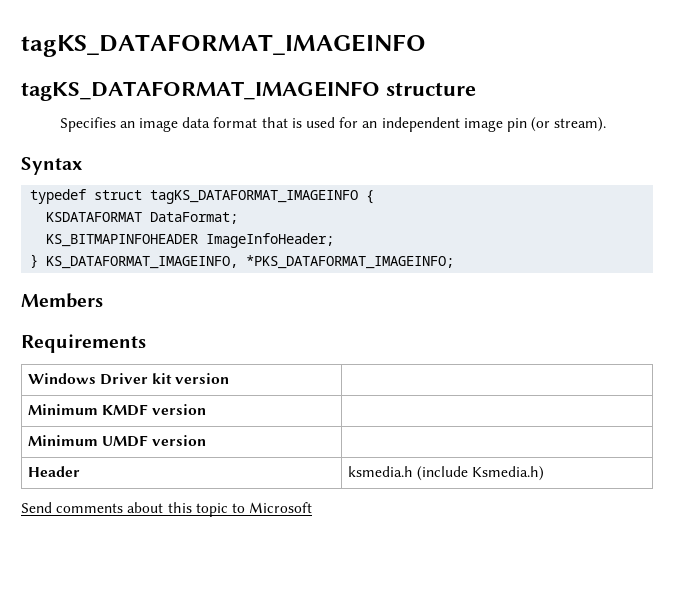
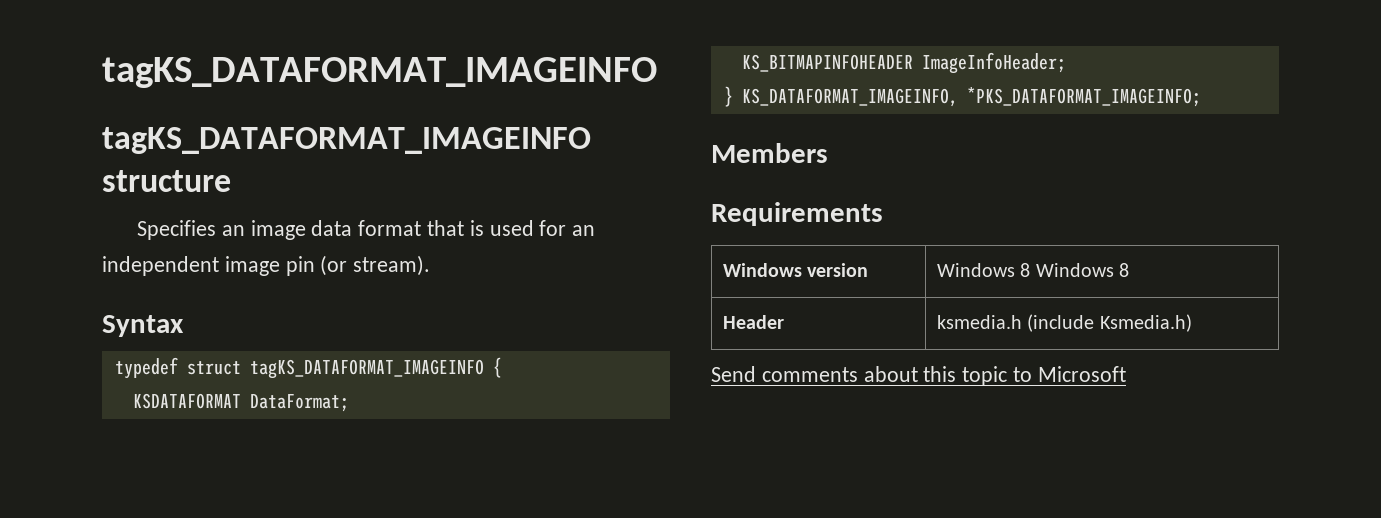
[99,373,230,385] [27,404,206,416] [27,435,206,447] Driver kit version | // Minimum KMDF version | // Minimum UMDF version | -> [807,263,869,277] [937,263,1130,277] version | Windows 8 Windows 8

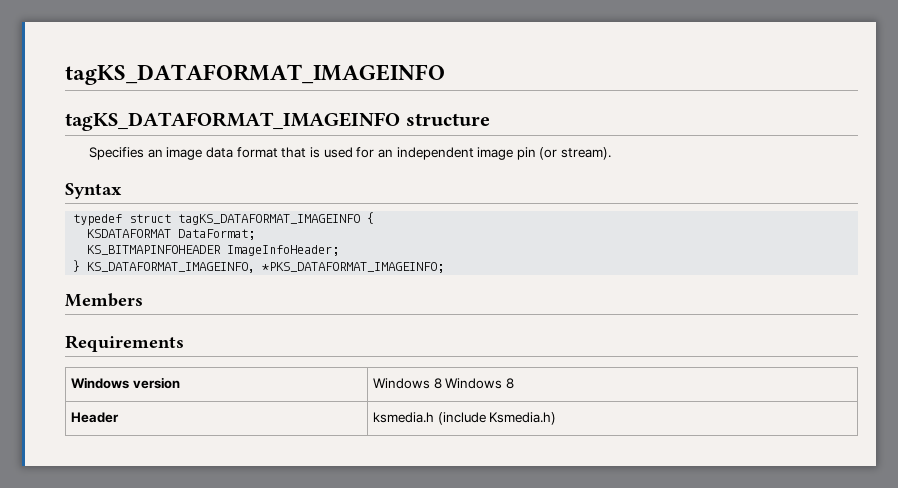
[711,366,1126,386] // Send comments about this topic to Microsoft -> (557, 418) none

